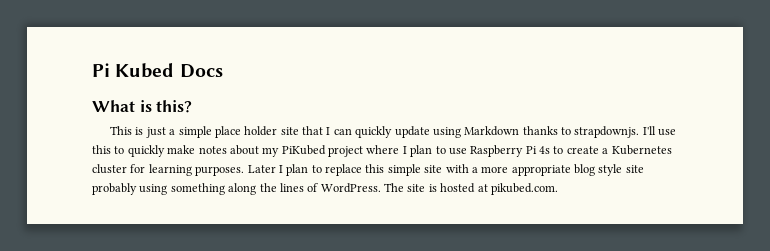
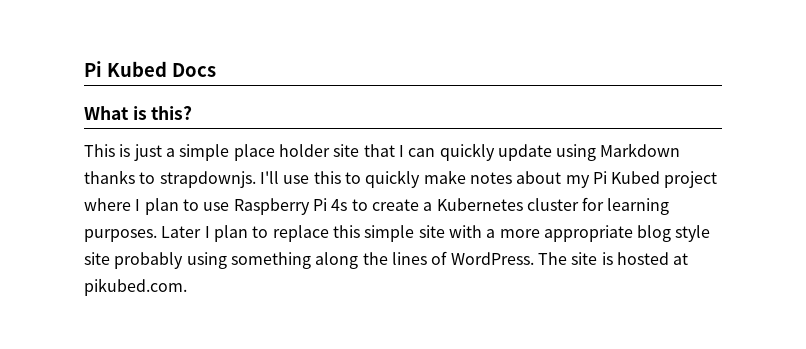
[281,145,326,155] PiKubed -> [592,171,661,184] Pi Kubed

